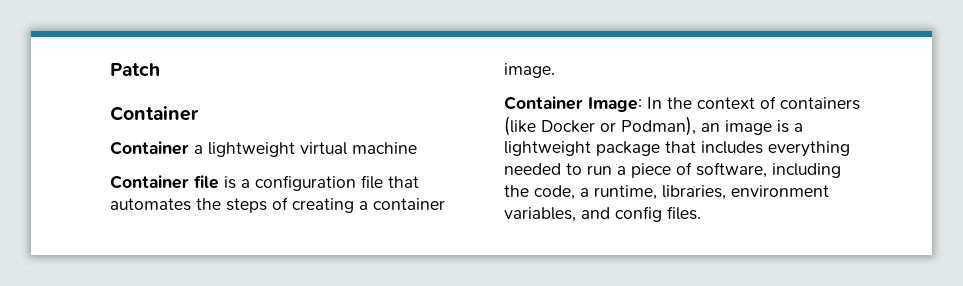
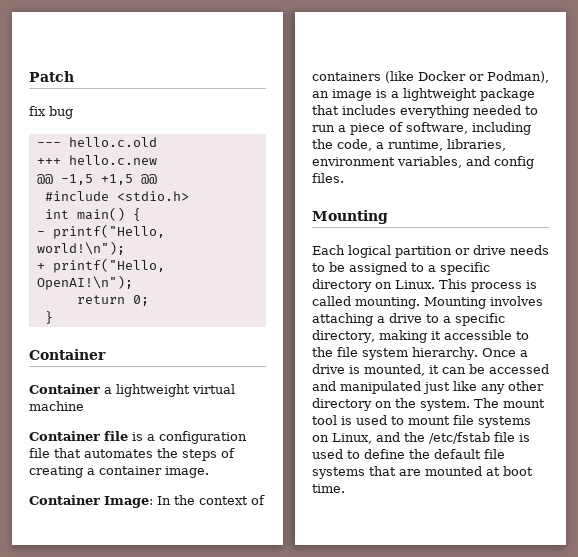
(160, 69) none -> [29,106,73,119] [36,137,157,147] [36,155,157,165] [36,174,157,185] [44,191,189,201] [44,207,141,221] [36,224,165,239] [36,241,125,255] [36,258,165,273] [36,275,133,290] [76,295,149,306] [44,311,53,324] // fix bug // --- hello.c.old // +++ hello.c.new // @@ -1,5 +1,5 @@ // #include <stdio.h> // int main() { // - printf("Hello, world!\n"); // + printf("Hello, OpenAI!\n"); // return 0; // }
(701, 213) none -> [312,210,388,224] [312,245,549,258] [312,262,490,275] [312,279,537,292] [312,296,543,309] [312,313,505,326] [312,330,529,343] [312,347,528,360] [312,364,549,376] [312,381,544,394] [312,398,545,411] [312,415,531,428] [312,432,530,444] [312,449,505,459] [312,466,533,479] [312,484,345,493] // Mounting // Each logical partition or drive needs to be assigned to a specific directory on Linux. This process is called mounting. Mounting involves attaching a drive to a specific directory, making it accessible to the file system hierarchy. Once a drive is mounted, it can be accessed and manipulated just like any other directory on the system. The mount tool is used to mount file systems on Linux, and the /etc/fstab file is used to define the default file systems that are mounted at boot time.

